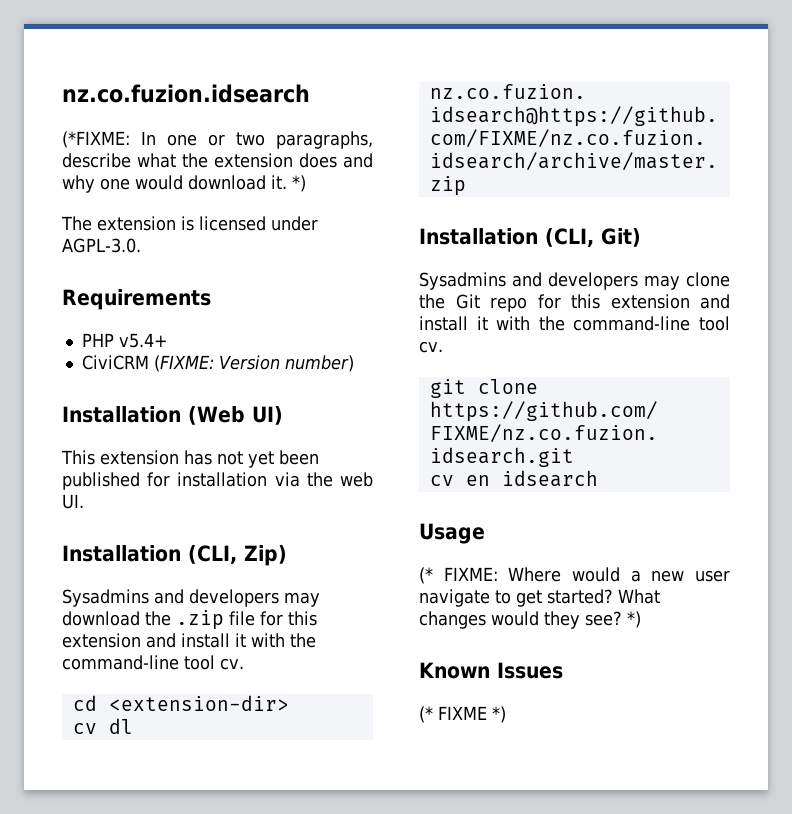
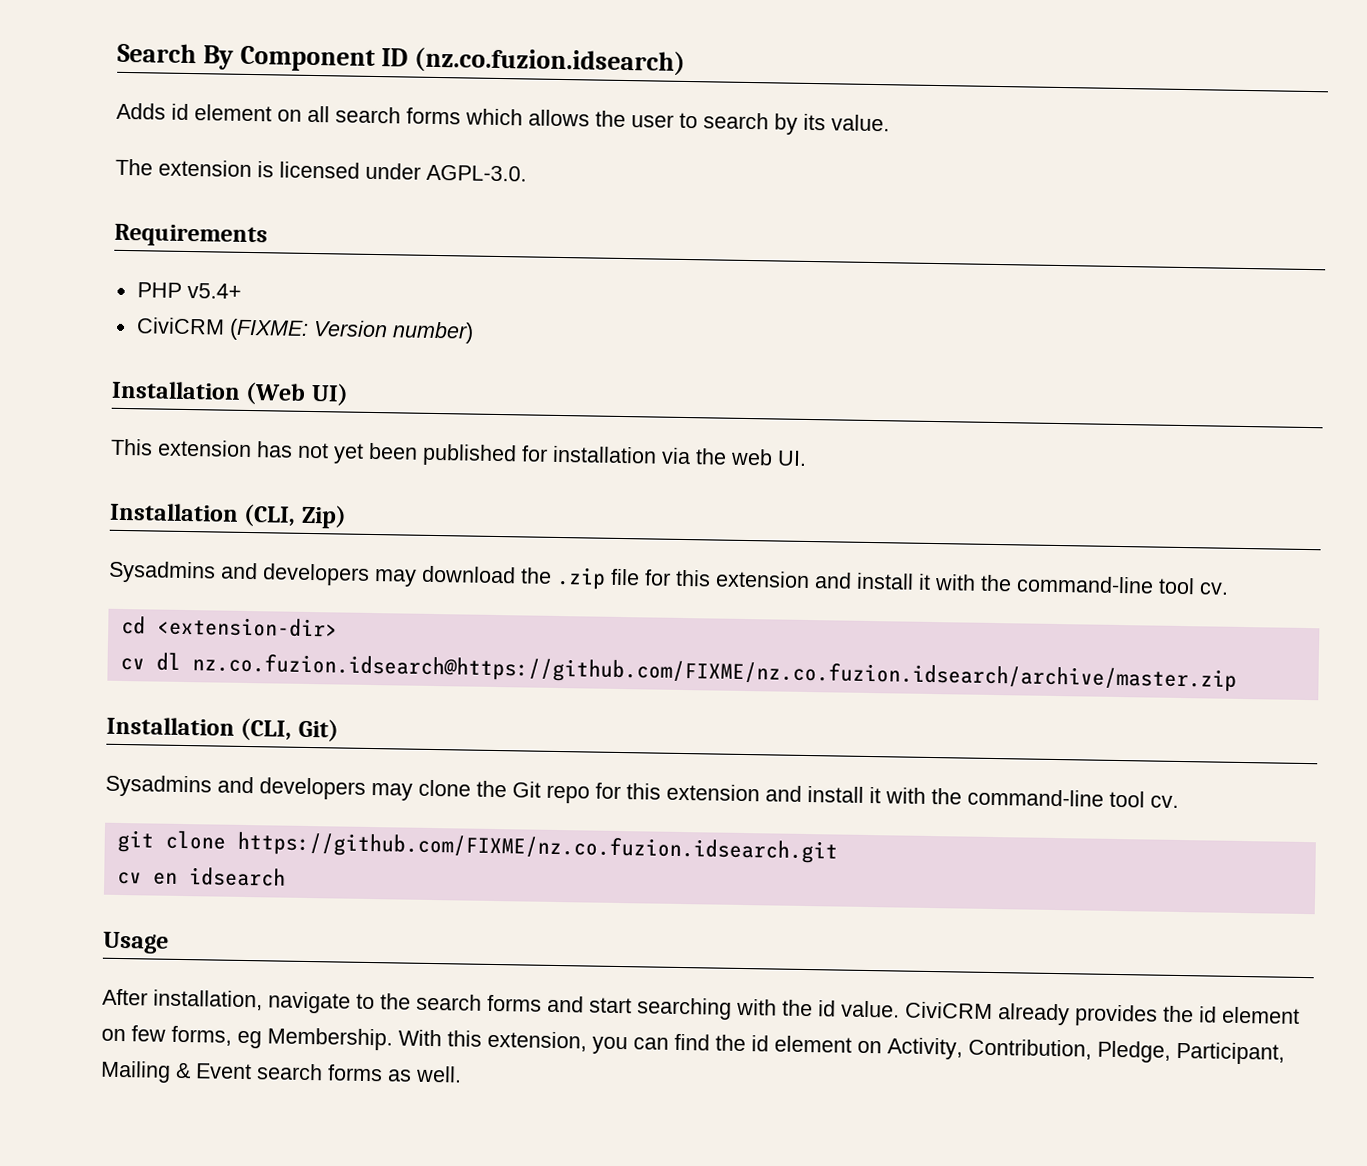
[62,84,310,103] [62,131,373,149] [62,153,373,168] [62,175,306,193] nz.co.fuzion.idsearch // (*FIXME: In one or two paragraphs, describe what the extension does and why one would download it. *) -> [117,42,686,76] [116,102,890,135] Search By Component ID (nz.co.fuzion.idsearch) // Adds id element on all search forms which allows the user to search by its value.
[419,567,730,584] [419,589,660,607] [419,611,641,629] [419,662,563,679] [419,706,506,723] (* FIXME: Where would a new user navigate to get started? What changes would they see? *) // Known Issues // (* FIXME *) -> [102,988,1300,1027] [101,1025,1285,1065] [100,1060,462,1083] After installation, navigate to the search forms and start searching with the id value. CiviCRM already provides the id element on few forms, eg Membership. With this extension, you can find the id element on Activity, Contribution, Pledge, Participant, Mailing & Event search forms as well.

